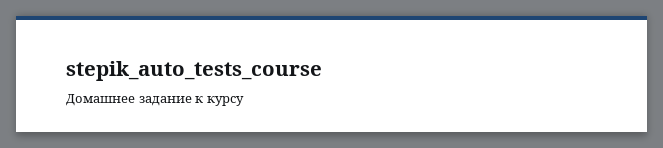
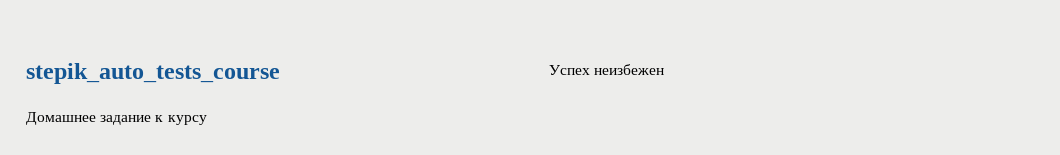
(244, 101) none -> [549,64,665,75] // Успех неизбежен

